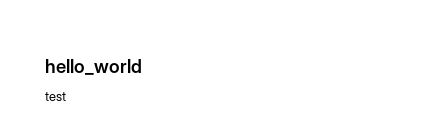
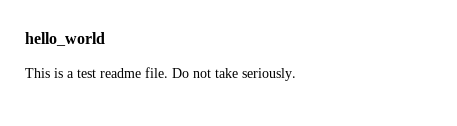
[45,92,66,101] test -> [25,67,296,81] This is a test readme file. Do not take seriously.

